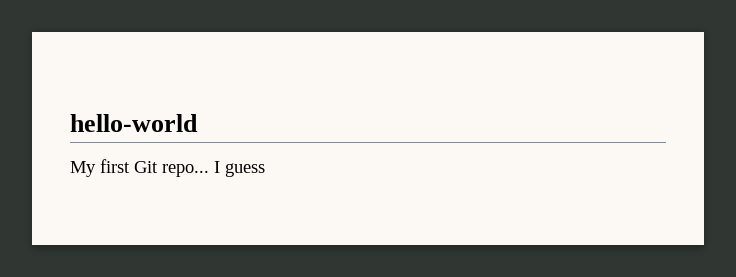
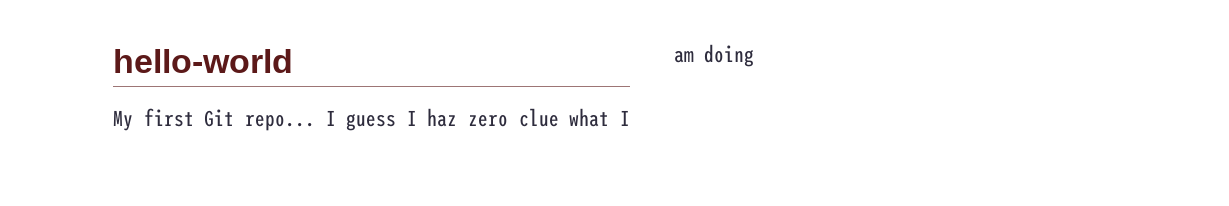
(265, 170) none -> [406,108,630,127] [674,44,754,67] I haz zero clue what I am doing

